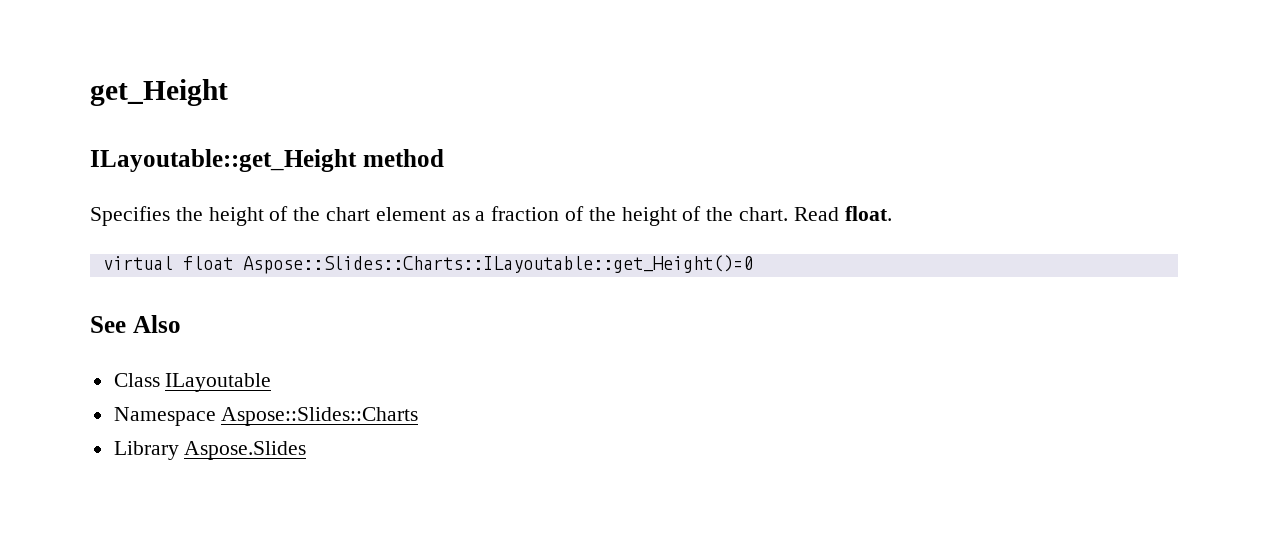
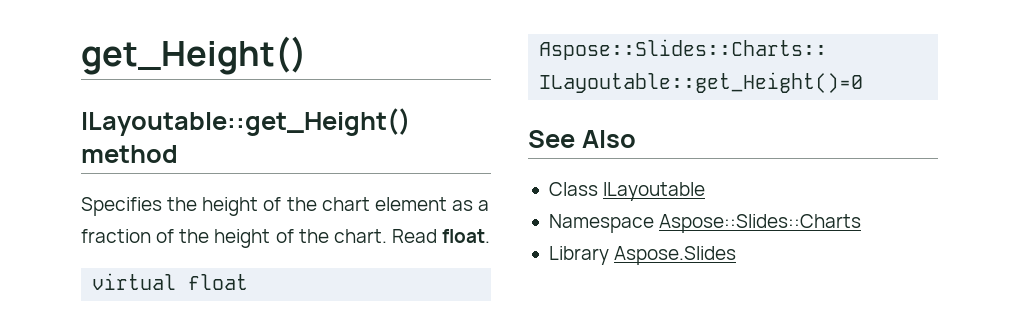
[90,79,228,106] [90,149,357,172] get_Height // ILayoutable::get_Height -> [81,36,307,75] [81,108,411,136] get_Height() // ILayoutable::get_Height()

